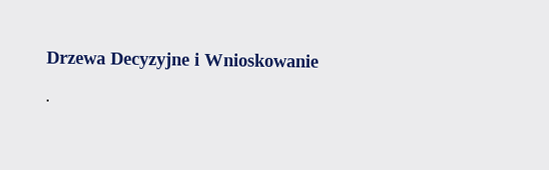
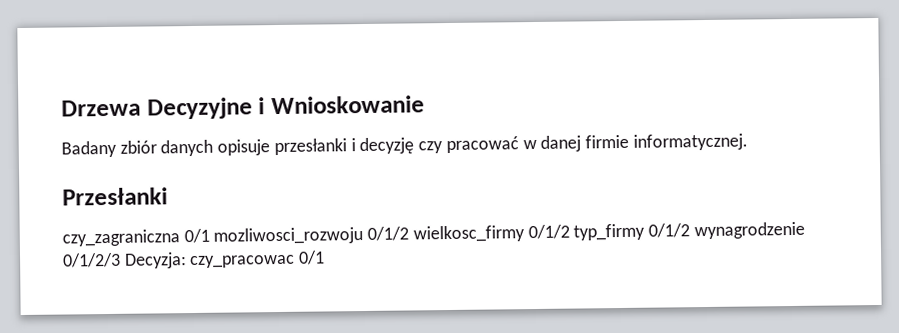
[45,99,50,102] . -> [61,133,748,158] [62,187,168,206] [62,221,805,247] [62,250,326,269] Badany zbiór danych opisuje przesłanki i decyzję czy pracować w danej firmie informatycznej. // Przesłanki // czy_zagraniczna 0/1 mozliwosci_rozwoju 0/1/2 wielkosc_firmy 0/1/2 typ_firmy 0/1/2 wynagrodzenie 0/1/2/3 Decyzja: czy_pracowac 0/1

